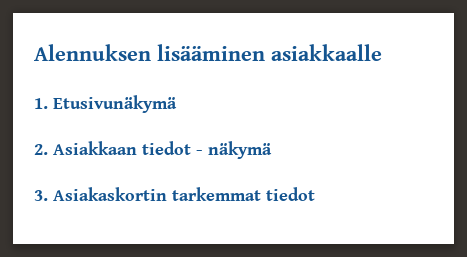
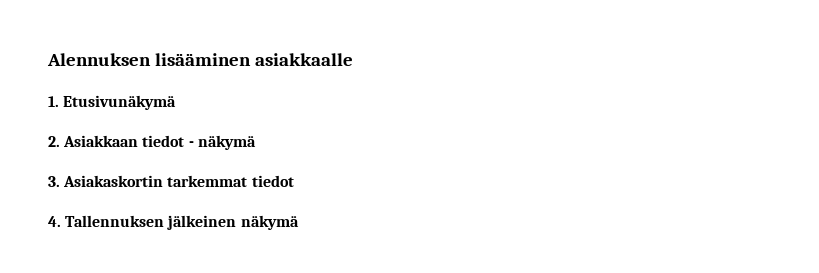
(315, 194) none -> [48,215,299,230] // 4. Tallennuksen jälkeinen näkymä

